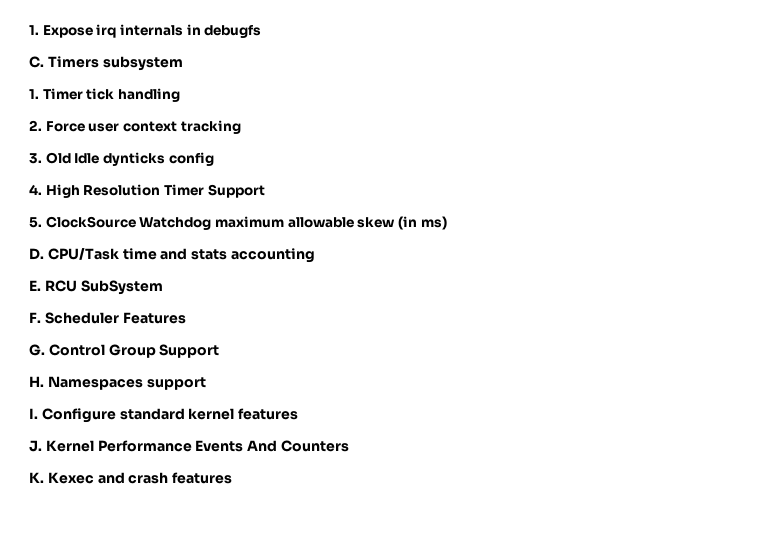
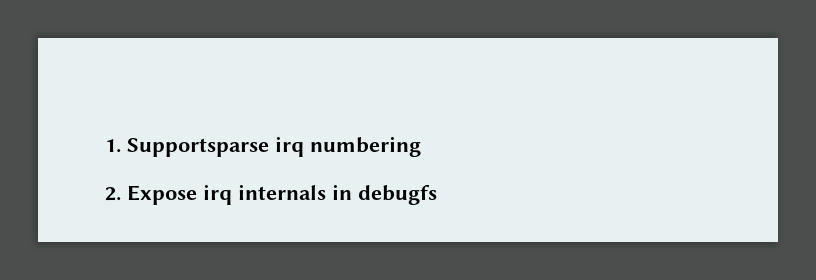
[29,25,39,35] 1. -> [105,136,421,157] [105,187,121,201] 1. Supportsparse irq numbering // 2.
[29,56,183,71] [29,88,180,102] [29,120,241,134] [29,152,214,166] [29,184,265,198] [29,216,447,230] [29,248,315,263] [29,280,163,295] [29,312,186,324] [29,344,220,358] [29,376,206,390] [29,408,299,423] [29,440,349,452] [29,472,233,484] // C. Timers subsystem // 1. Timer tick handling // 2. Force user context tracking // 3. Old Idle dynticks config // 4. High Resolution Timer Support // 5. ClockSource Watchdog maximum allowable skew (in ms) // D. CPU/Task time and stats accounting // E. RCU SubSystem // F. Scheduler Features // G. Control Group Support // H. Namespaces support // I. Configure standard kernel features // J. Kernel Performance Events And Counters // K. Kexec and crash features -> (437, 195) none

